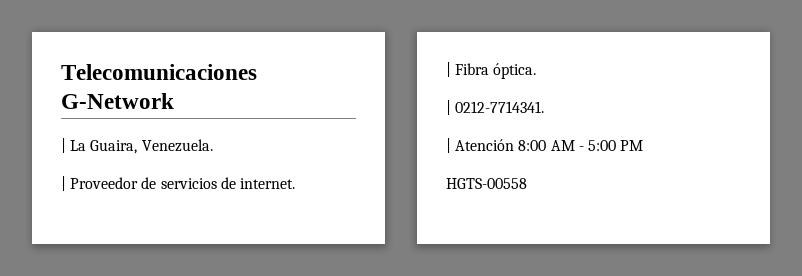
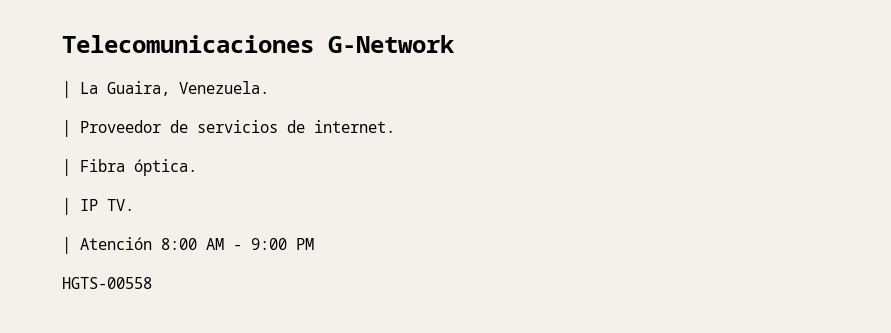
[455,101,545,113] 0212-7714341. -> [80,199,134,211] IP TV.
[587,140,616,151] 5:00 -> [251,238,287,250] 9:00

